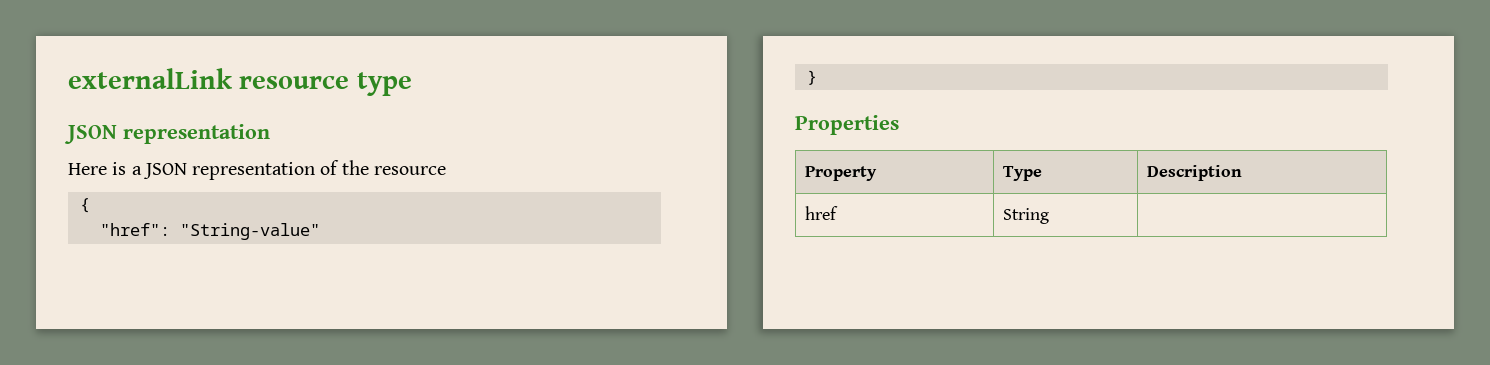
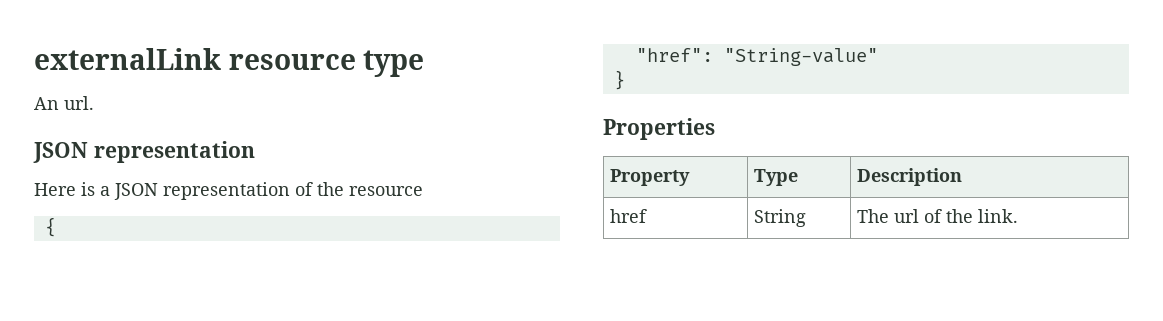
(412, 84) none -> [34,96,94,110] // An url.
(1049, 216) none -> [857,209,1019,223] The url of the link.

